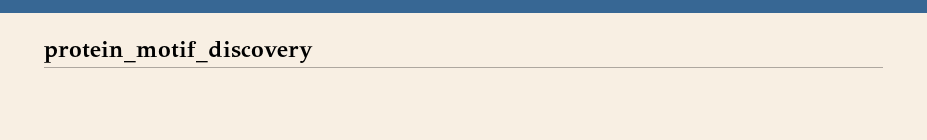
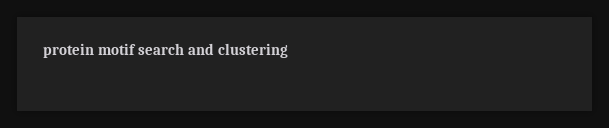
[44,41,313,63] protein_motif_discovery -> [43,43,289,58] protein motif search and clustering

